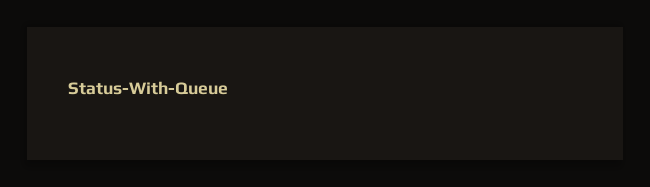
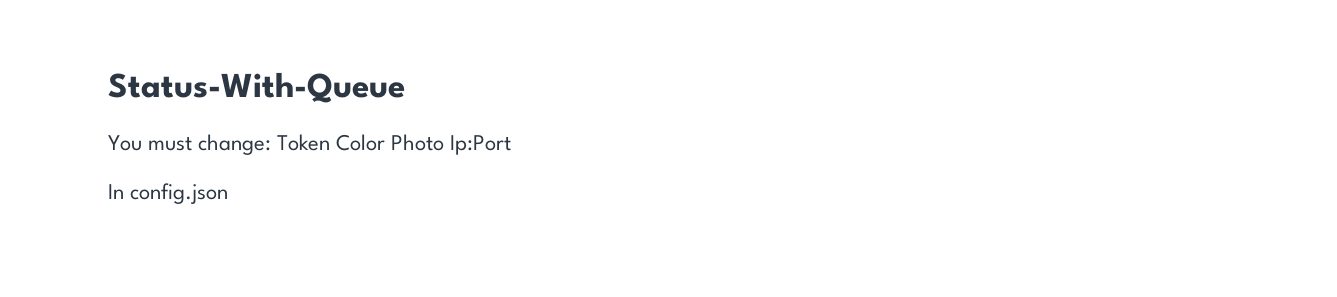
(228, 88) none -> [108,134,512,155] [108,183,229,204] // You must change: Token Color Photo Ip:Port // In config.json

